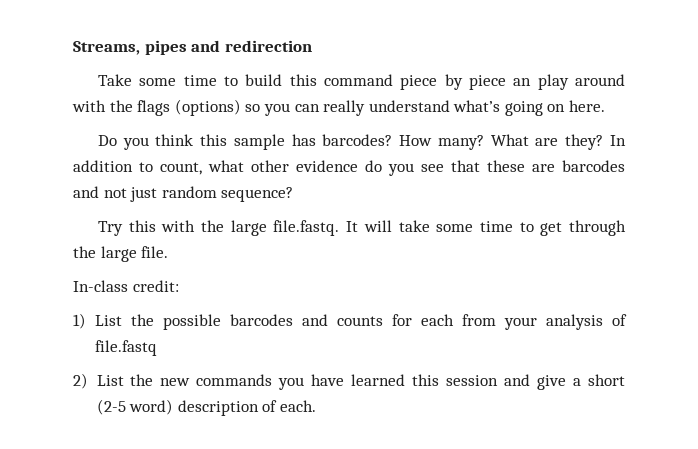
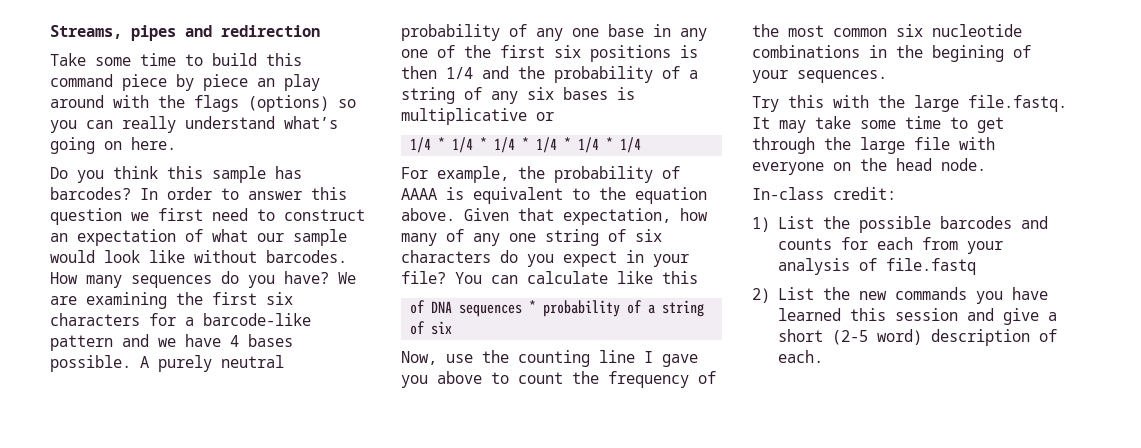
[399,134,626,150] [73,160,625,176] [73,186,294,202] How many? What are they? In addition to count, what other evidence do you see that these are barcodes and not just random sequence? -> [140,187,347,200] [50,208,365,225] [50,229,347,246] [50,250,347,263] [50,271,356,288] [50,292,293,309] [50,313,311,326] [50,334,293,351] [50,355,284,372] [401,24,707,41] [401,45,698,62] [401,66,698,83] [401,87,635,104] [401,108,554,125] [410,137,642,153] [401,166,680,183] [401,187,707,204] [401,208,708,225] [401,229,662,246] [401,250,689,267] [401,271,698,284] [410,300,705,317] [410,321,453,335] [401,350,698,367] [401,371,716,388] [752,24,1022,37] [752,45,1031,62] [752,70,887,83] In order to answer this question we first need to construct an expectation of what our sample would look like without barcodes. How many sequences do you have? We are examining the first six characters for a barcode-like pattern and we have 4 bases possible. A purely neutral probability of any one base in any one of the first six positions is then 1/4 and the probability of a string of any six bases is multiplicative or // 1/4 * 1/4 * 1/4 * 1/4 * 1/4 * 1/4 // For example, the probability of AAAA is equivalent to the equation above. Given that expectation, how many of any one string of six characters do you expect in your file? You can calculate like this // of DNA sequences * probability of a string of six // Now, use the counting line I gave you above to count the frequency of the most common six nucleotide combinations in the begining of your sequences.
[363,220,392,232] will -> [779,120,806,133] may
[141,246,169,258] file. -> [914,137,995,150] [752,158,986,175] file with everyone on the head node.

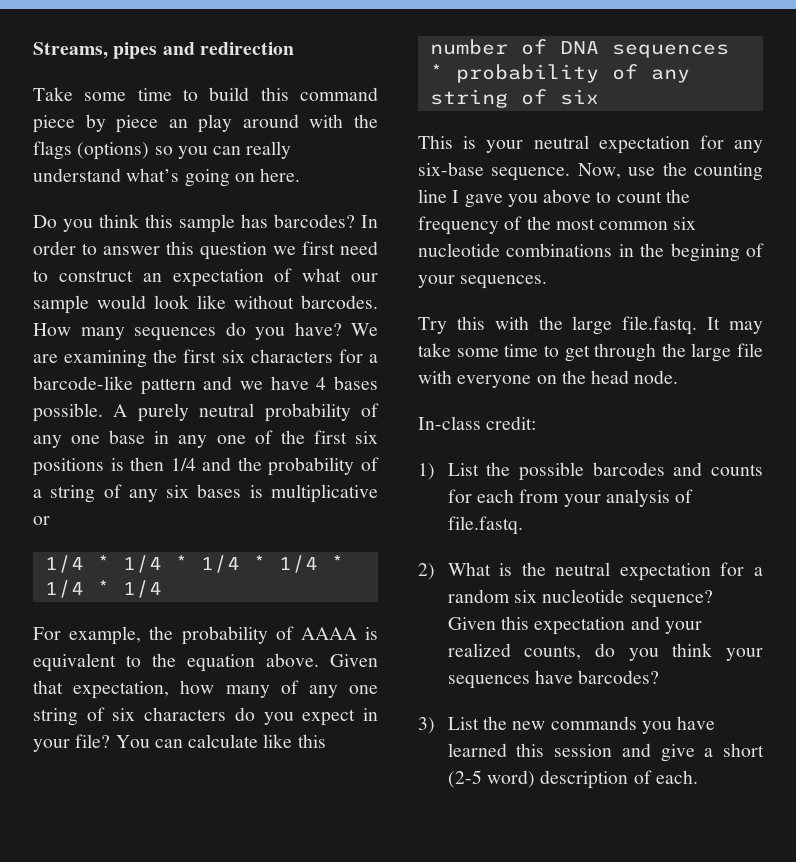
(698, 277) none -> [429,39,508,55] number
[648,304,656,314] a -> [650,69,690,83] any
(453, 328) none -> [418,135,763,154] [418,162,571,181] This is your neutral expectation for any six-base sequence.
[885,258,976,275] [752,288,770,303] file.fastq // 2) -> [447,516,523,535] [418,562,763,581] [447,589,713,608] [447,616,702,635] [447,643,763,661] [447,670,660,689] [418,717,435,734] file.fastq. // 2) What is the neutral expectation for a random six nucleotide sequence? Given this expectation and your realized counts, do you think your sequences have barcodes? // 3)

